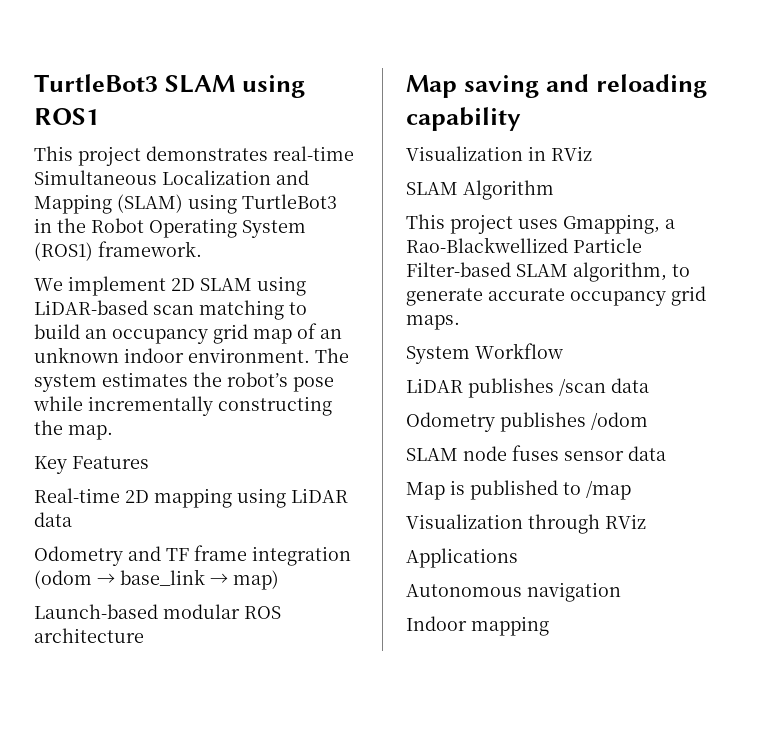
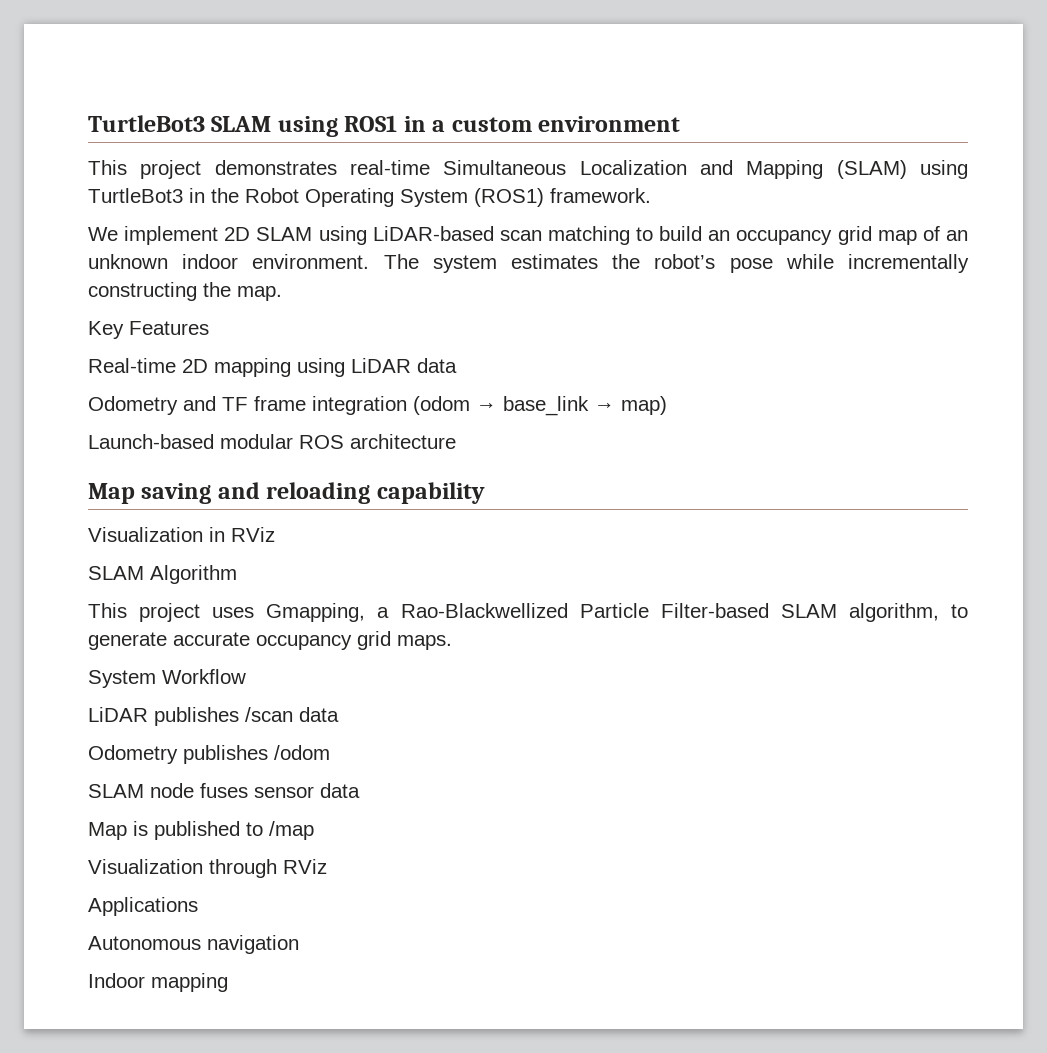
(99, 116) none -> [403,116,681,132] in a custom environment

